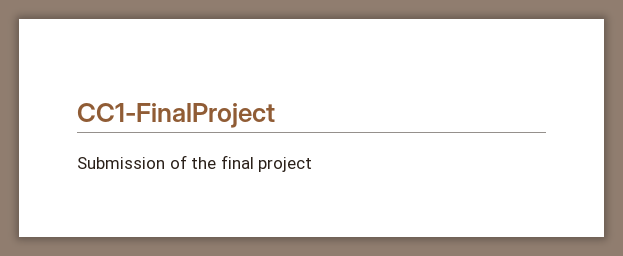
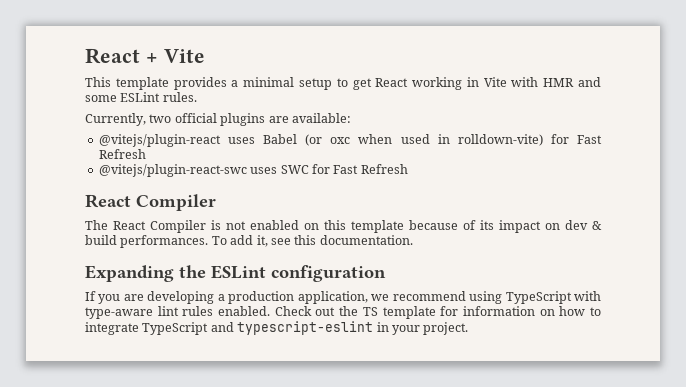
[77,103,275,128] [77,155,313,172] CC1-FinalProject // Submission of the final project -> [85,48,205,64] [85,77,601,90] [85,92,197,102] [85,113,351,126] [98,134,602,147] [98,149,146,159] [98,164,408,177] [85,194,216,211] [85,220,602,233] [85,235,413,248] [85,265,386,282] [85,291,601,304] [85,306,601,319] [85,321,469,335] React + Vite // This template provides a minimal setup to get React working in Vite with HMR and some ESLint rules. // Currently, two official plugins are available: // @vitejs/plugin-react uses Babel (or oxc when used in rolldown-vite) for Fast Refresh // @vitejs/plugin-react-swc uses SWC for Fast Refresh // React Compiler // The React Compiler is not enabled on this template because of its impact on dev & build performances. To add it, see this documentation. // Expanding the ESLint configuration // If you are developing a production application, we recommend using TypeScript with type-aware lint rules enabled. Check out the TS template for information on how to integrate TypeScript and typescript-eslint in your project.

